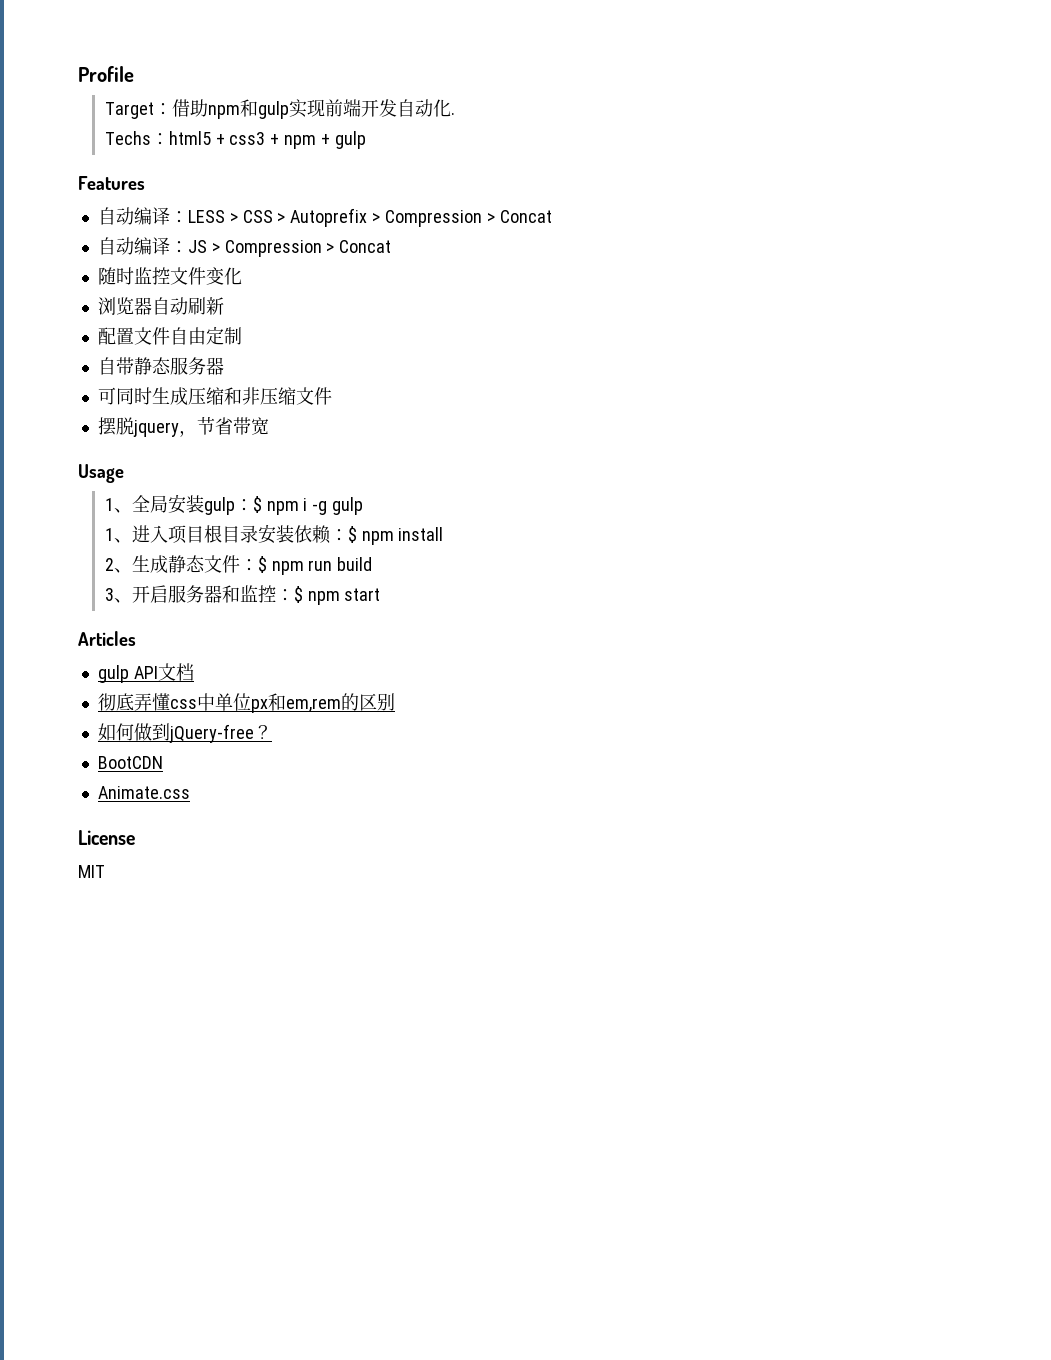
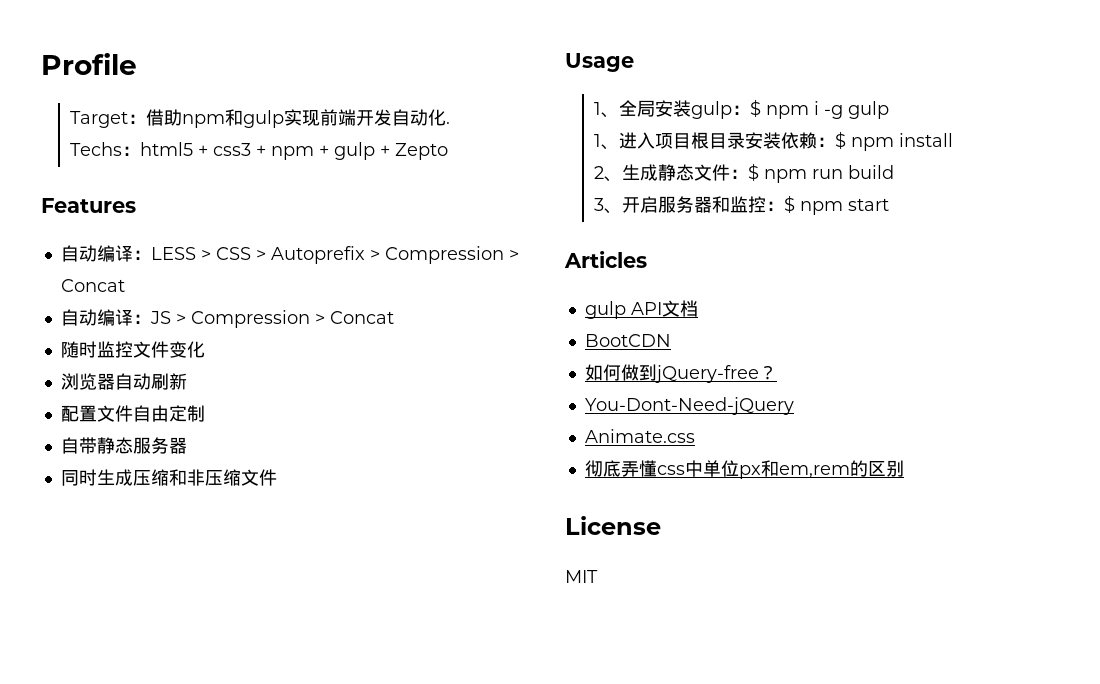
(366, 140) none -> [380,143,449,160] + Zepto
[97,387,116,405] 可 -> (187, 445) none
[97,417,269,437] // 摆脱jquery，节省带宽 -> (277, 477) none
(194, 672) none -> [584,334,671,347] [584,364,777,383] [584,397,794,415] [584,429,695,443] // BootCDN // 如何做到jQuery-free？ // You-Dont-Need-jQuery // Animate.css
[97,723,272,743] [97,756,163,769] [97,786,190,799] // 如何做到jQuery-free？ // BootCDN // Animate.css -> (904, 468) none

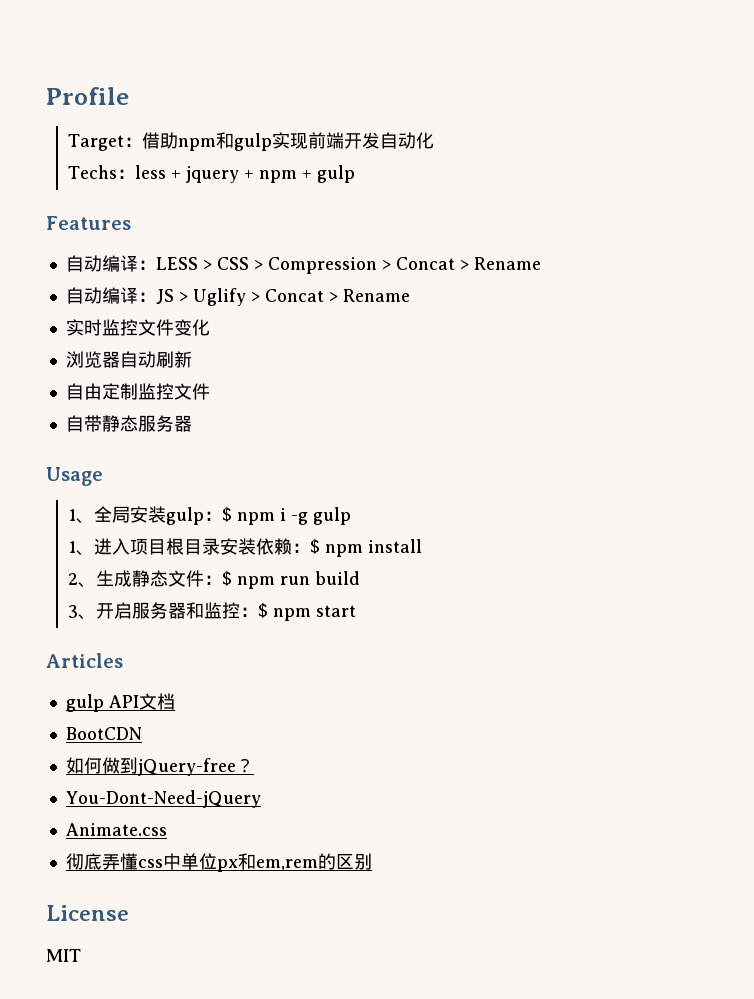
[446,122,451,124] . -> (435, 140) none
[140,142,252,156] html5 + css3 -> [135,165,240,183] less + jquery
[380,143,449,160] + Zepto -> (356, 174) none
[270,246,519,264] [60,279,125,292] Autoprefix > Compression > Concat -> [267,257,541,274] Compression > Concat > Rename
[190,310,394,328] [60,341,79,358] Compression > Concat // 随 -> [192,288,410,306] [65,319,84,336] Uglify > Concat > Rename // 实
[60,405,133,422] 配置文件 -> (192, 359) none
(205, 413) none -> [137,383,210,400] 监控文件
[60,469,277,486] // 同时生成压缩和非压缩文件 -> (192, 423) none

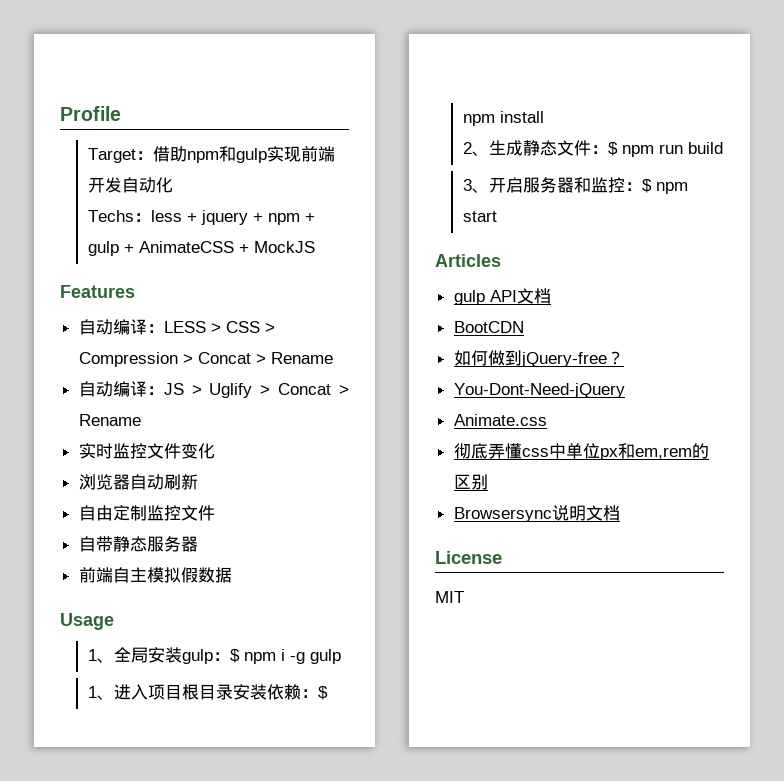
(356, 174) none -> [123,241,315,253] + AnimateCSS + MockJS
(192, 423) none -> [78,567,232,583] // 前端自主模拟假数据
(372, 861) none -> [453,505,620,522] // Browsersync说明文档

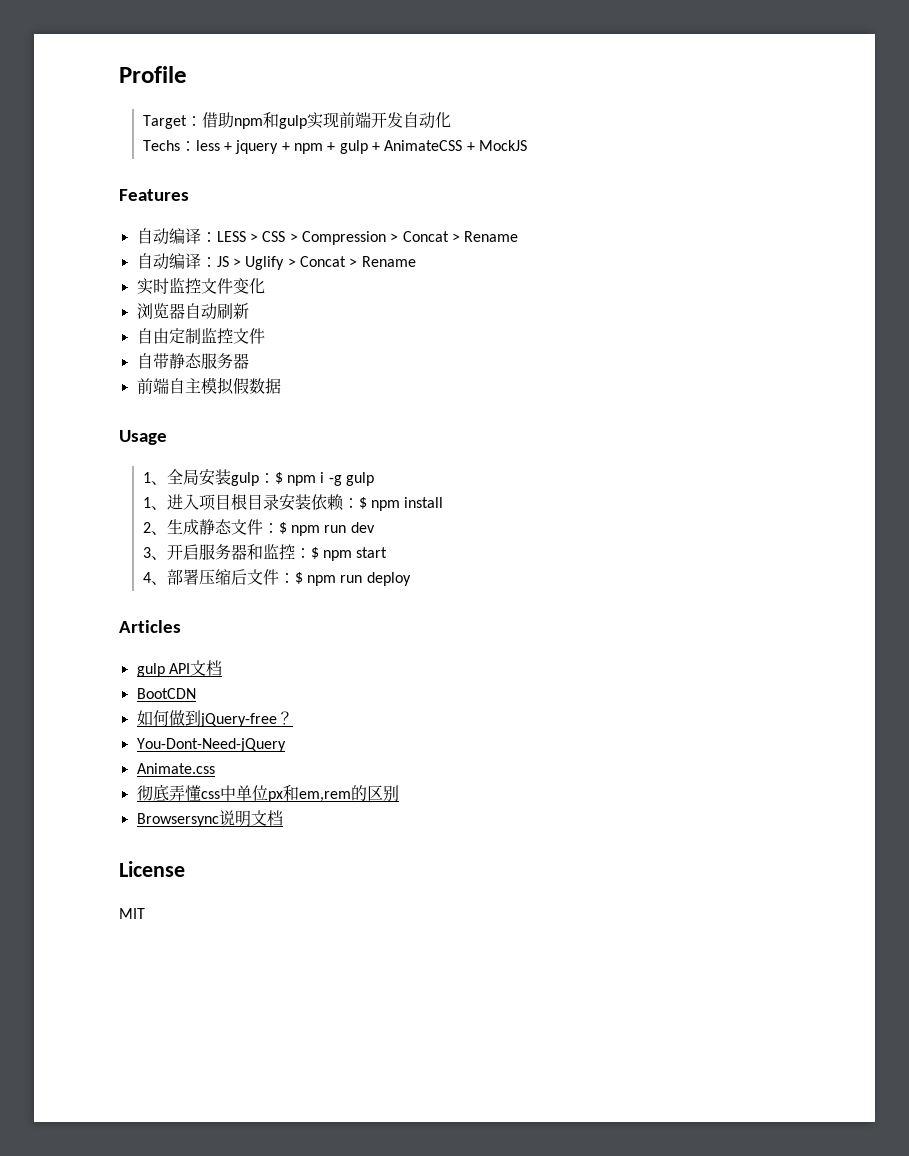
[687,142,723,154] build -> [350,522,375,533] dev
(497, 216) none -> [142,569,411,586] // 4、部署压缩后文件：$ npm run deploy

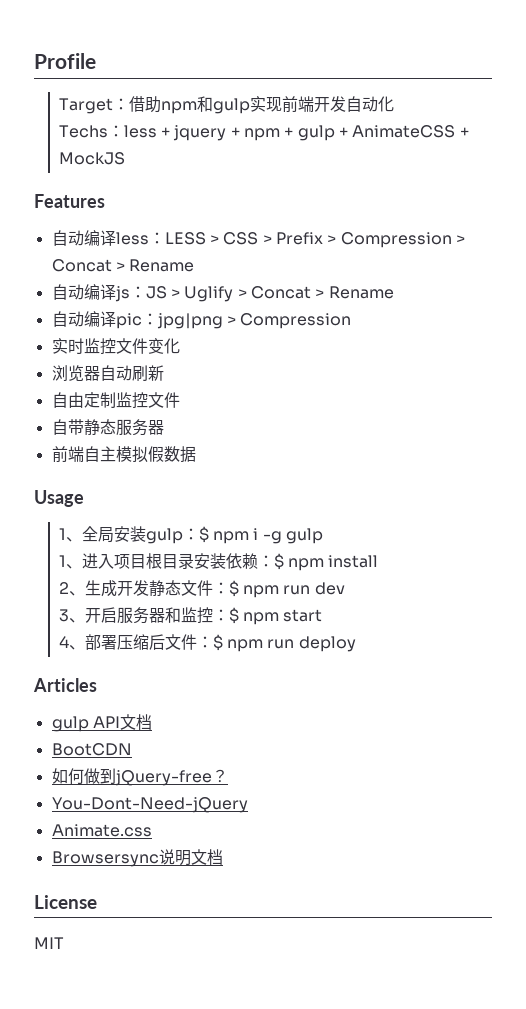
(201, 236) none -> [115,232,149,245] less
(298, 237) none -> [275,232,337,245] Prefix >
(201, 261) none -> [114,286,130,302] js
(416, 261) none -> [51,311,352,329] // 自动编译pic：jpg|png > Compression
(199, 527) none -> [116,580,149,596] 开发
[136,784,399,802] // 彻底弄懂css中单位px和em,rem的区别 -> (152, 830) none

